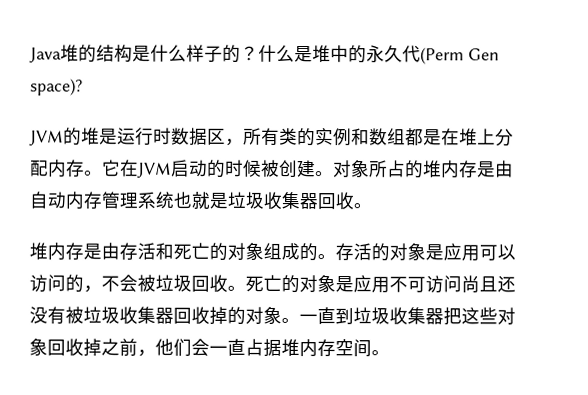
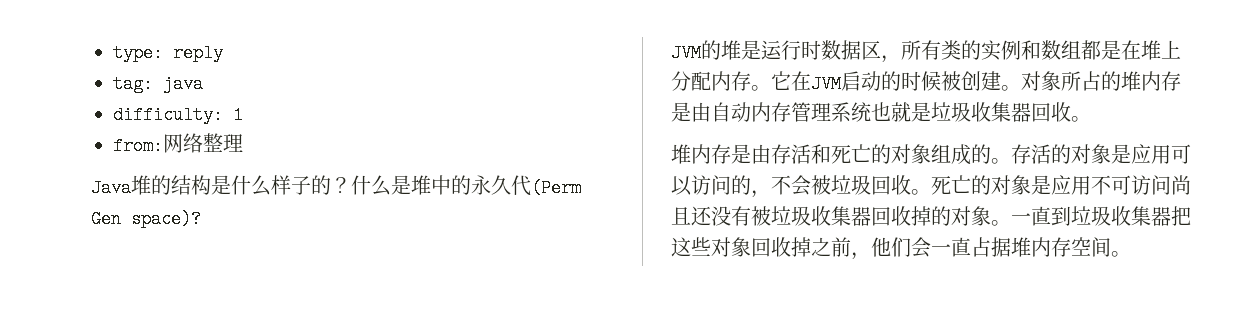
(29, 55) none -> [113,44,223,62] [113,75,203,93] [113,106,243,124] [113,133,243,155] type: reply // tag: java // difficulty: 1 // from:网络整理 //

